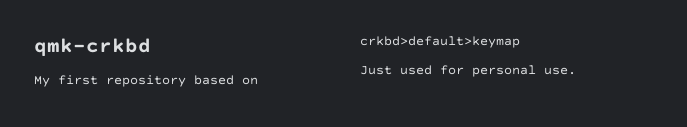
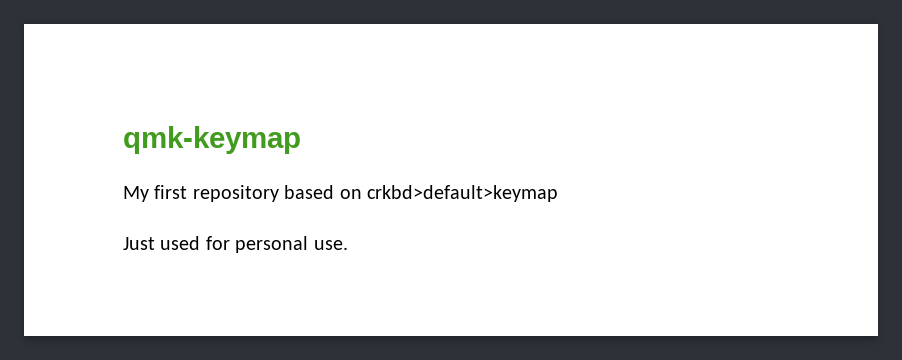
[34,38,151,56] qmk-crkbd -> [123,126,301,154] qmk-keymap

